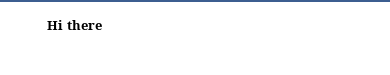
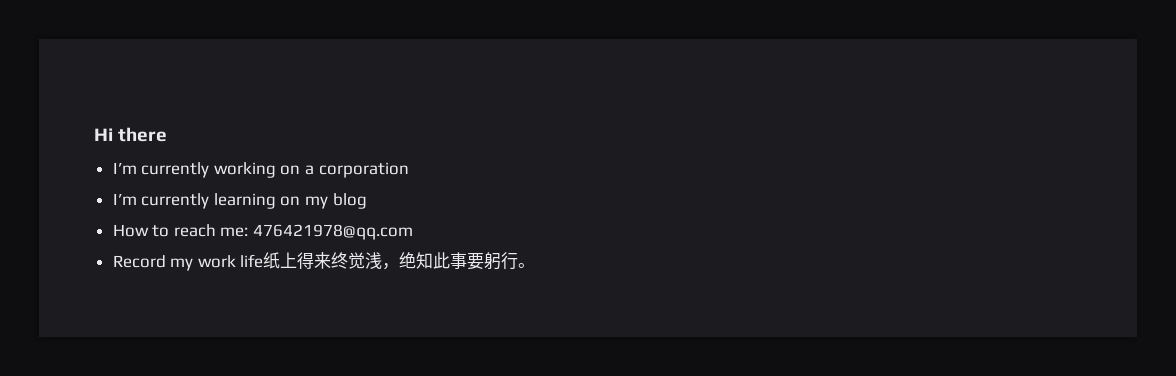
(102, 25) none -> [112,162,409,178] [112,193,367,209] [112,224,414,240] [112,252,536,271] // I’m currently working on a corporation // I’m currently learning on my blog // How to reach me: 476421978@qq.com // Record my work life纸上得来终觉浅，绝知此事要躬行。

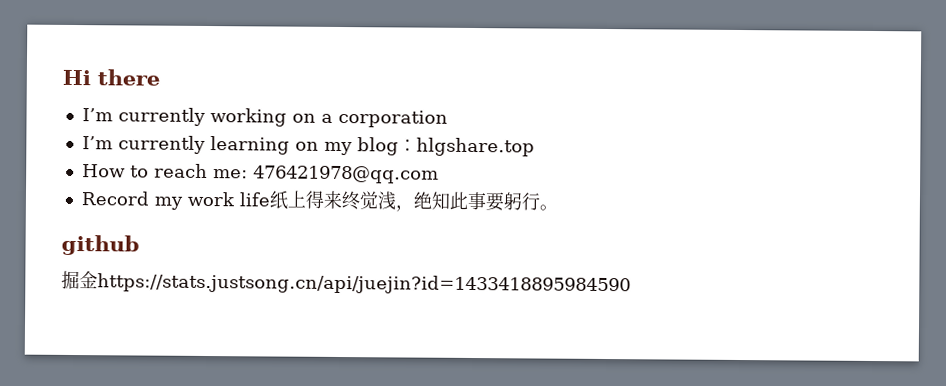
(367, 201) none -> [397,137,535,157] ：hlgshare.top
(536, 265) none -> [61,234,140,256] [61,270,631,296] // github // 掘金https://stats.justsong.cn/api/juejin?id=1433418895984590

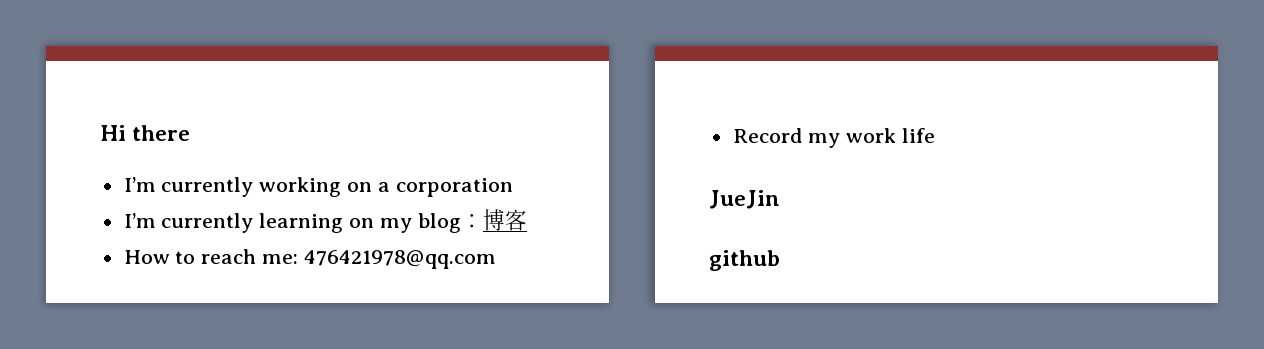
[415,137,535,157] hlgshare.top -> [482,209,527,231] 博客
[268,190,558,212] 纸上得来终觉浅，绝知此事要躬行。 -> [709,190,780,209] // JueJin
[61,270,631,296] // 掘金https://stats.justsong.cn/api/juejin?id=1433418895984590 -> (780, 260) none

